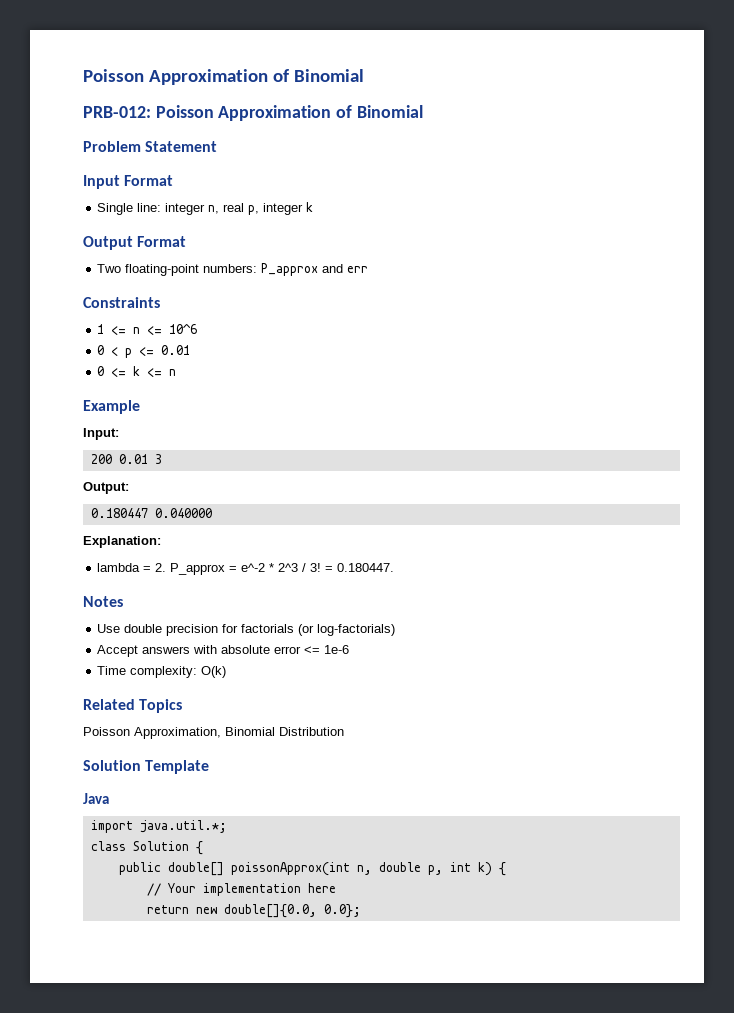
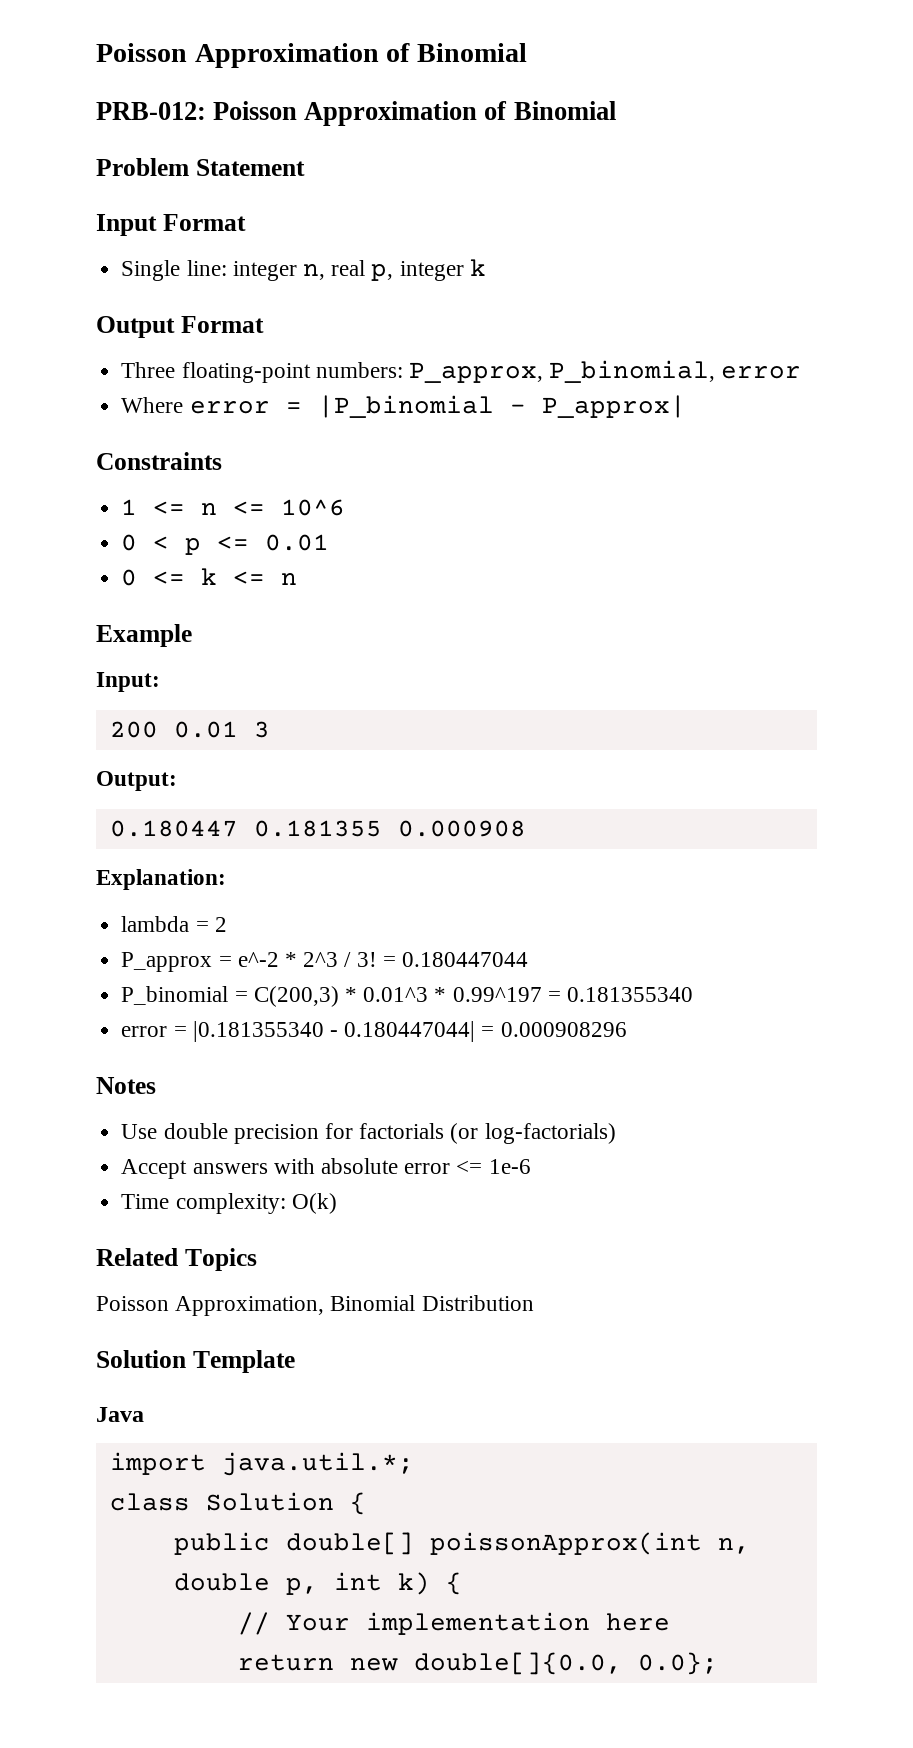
[97,264,122,273] Two -> [121,362,176,378] Three
[261,263,369,276] P_approx and err -> [408,360,802,383] [121,395,686,418] P_approx, P_binomial, error // Where error = |P_binomial - P_approx|
[154,508,212,518] 0.040000 -> [253,820,526,837] 0.181355 0.000908
[155,563,167,572] 2. -> [214,917,227,932] 2 //
[337,563,395,572] 0.180447. -> [401,952,528,967] [121,986,693,1007] [121,1021,627,1042] 0.180447044 // P_binomial = C(200,3) * 0.01^3 * 0.99^197 = 0.181355340 // error = |0.181355340 - 0.180447044| = 0.000908296

